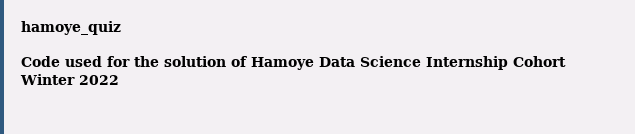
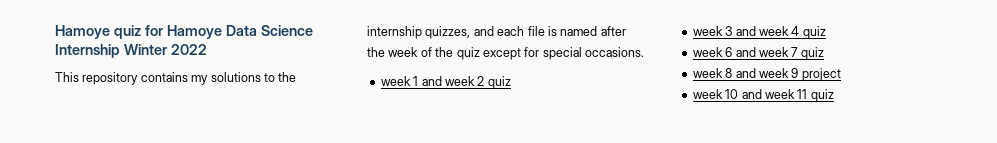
[21,21,121,35] [21,56,247,67] hamoye_quiz // Code used for the solution of -> [55,25,163,39] Hamoye quiz for
[513,56,566,67] Cohort -> (120, 51) none
(119, 80) none -> [55,72,297,85] [367,26,626,39] [367,47,644,60] [380,76,511,89] [692,26,826,39] [692,47,824,60] [692,68,841,81] [692,89,834,102] // This repository contains my solutions to the internship quizzes, and each file is named after the week of the quiz except for special occasions. // week 1 and week 2 quiz // week 3 and week 4 quiz // week 6 and week 7 quiz // week 8 and week 9 project // week 10 and week 11 quiz

